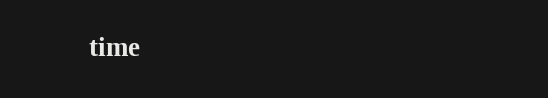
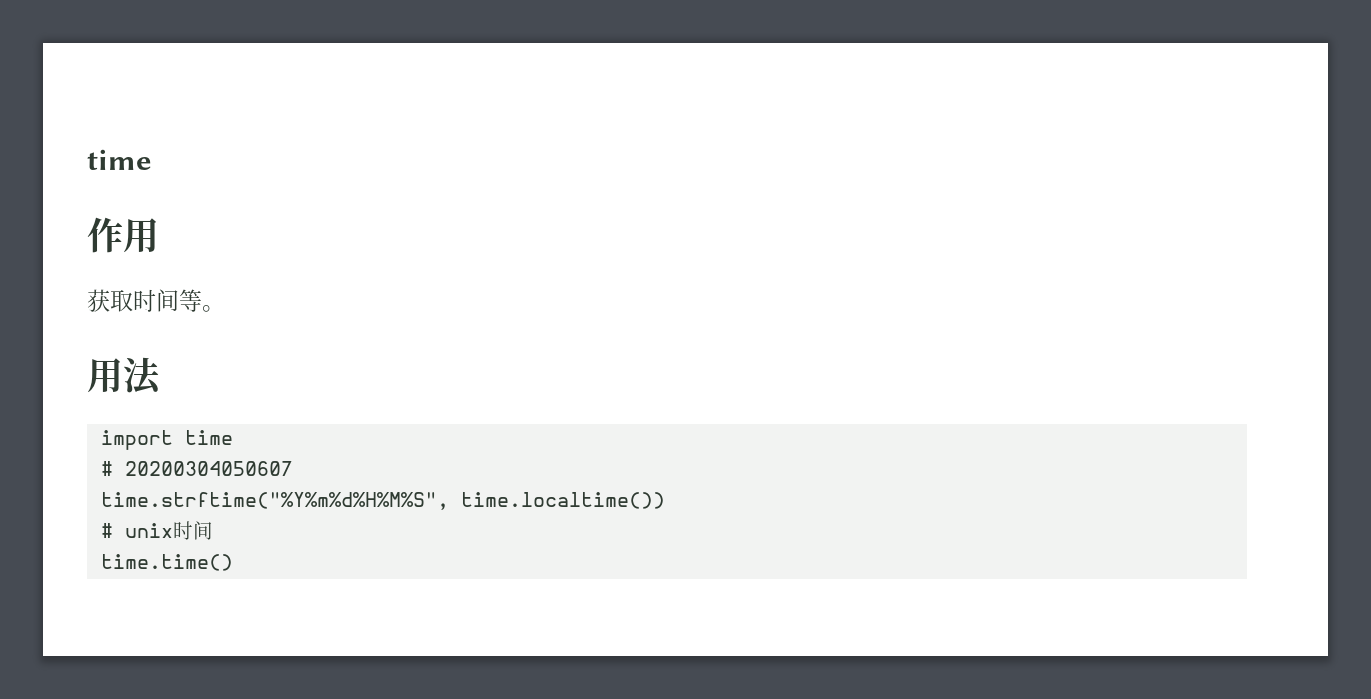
[89,37,140,56] time -> [87,149,152,170] [87,217,159,253] [87,289,225,312] [87,357,162,395] [100,430,233,450] [100,461,293,476] [100,492,665,510] [100,521,213,540] [100,554,233,571] time // 作用 // 获取时间等。 // 用法 // import time // # 20200304050607 // time.strftime("%Y%m%d%H%M%S", time.localtime()) // # unix时间 // time.time()

